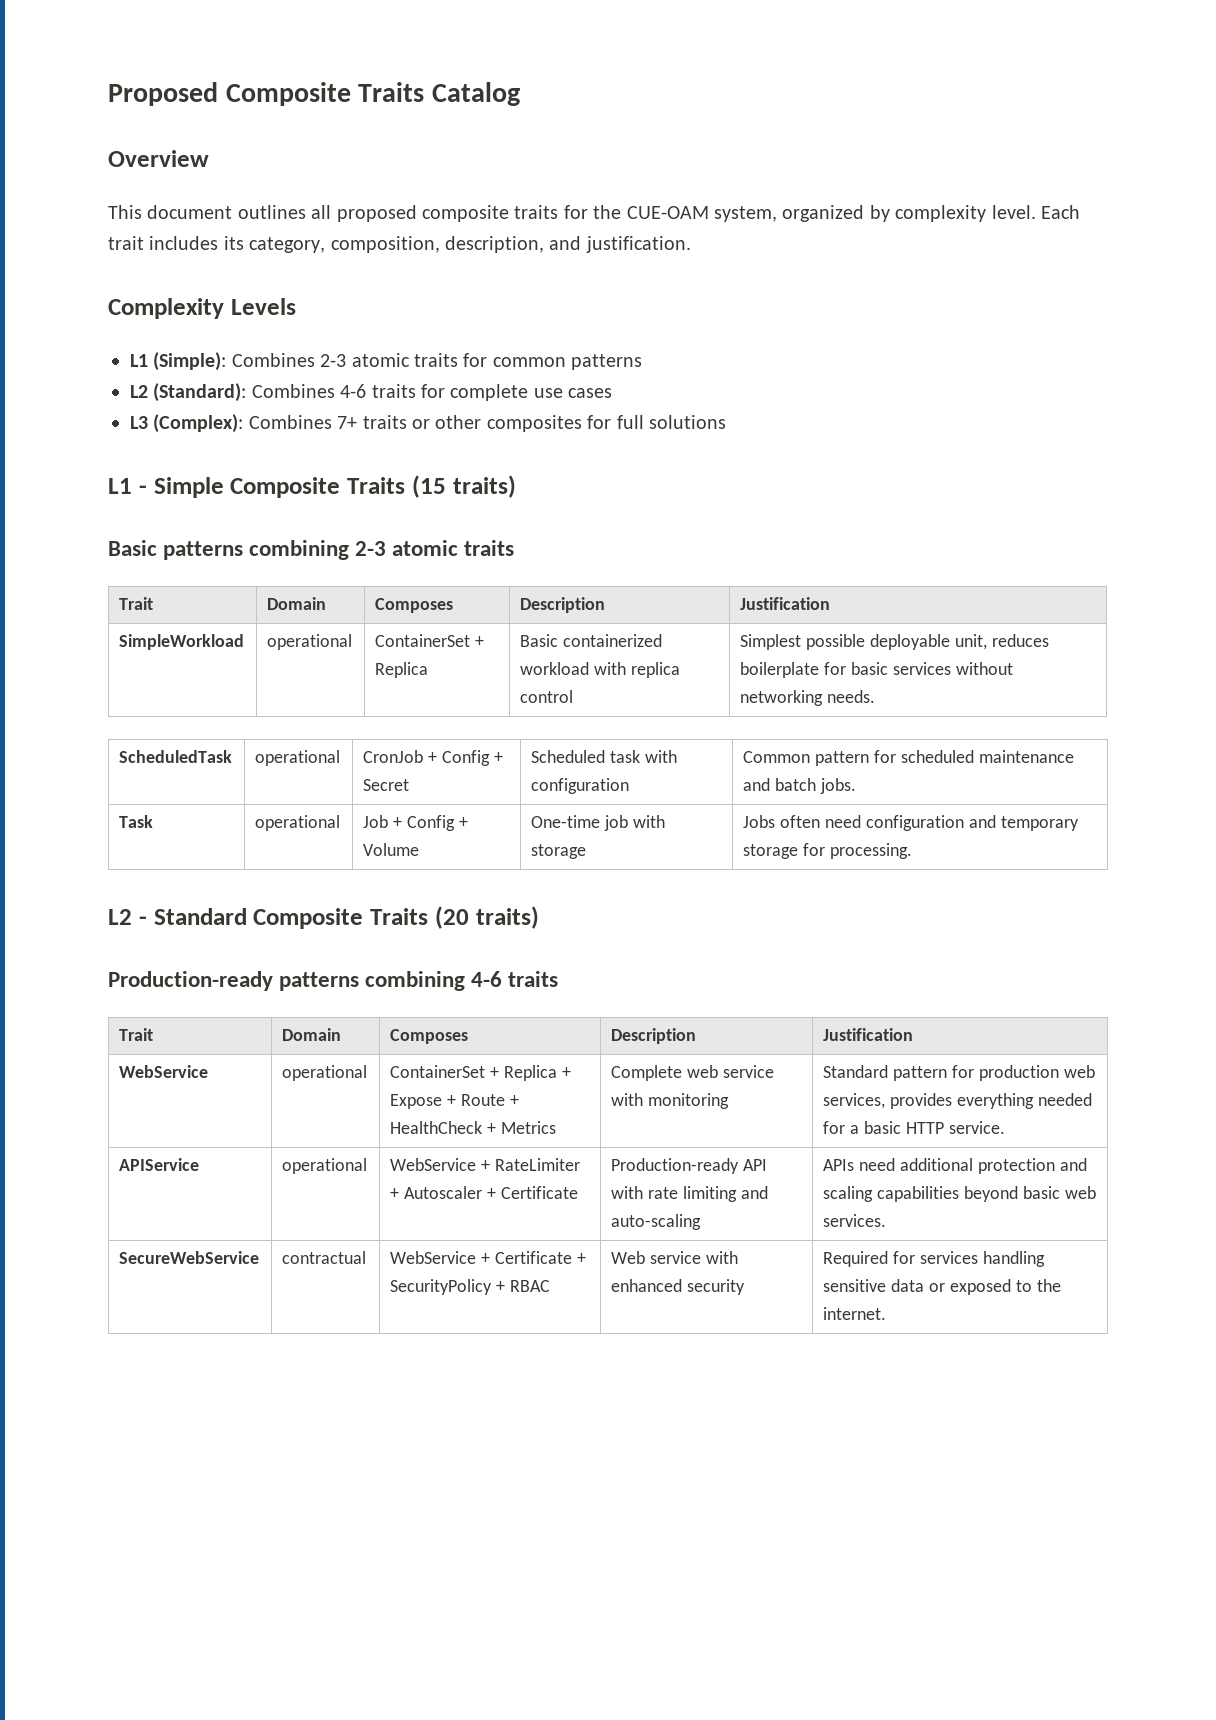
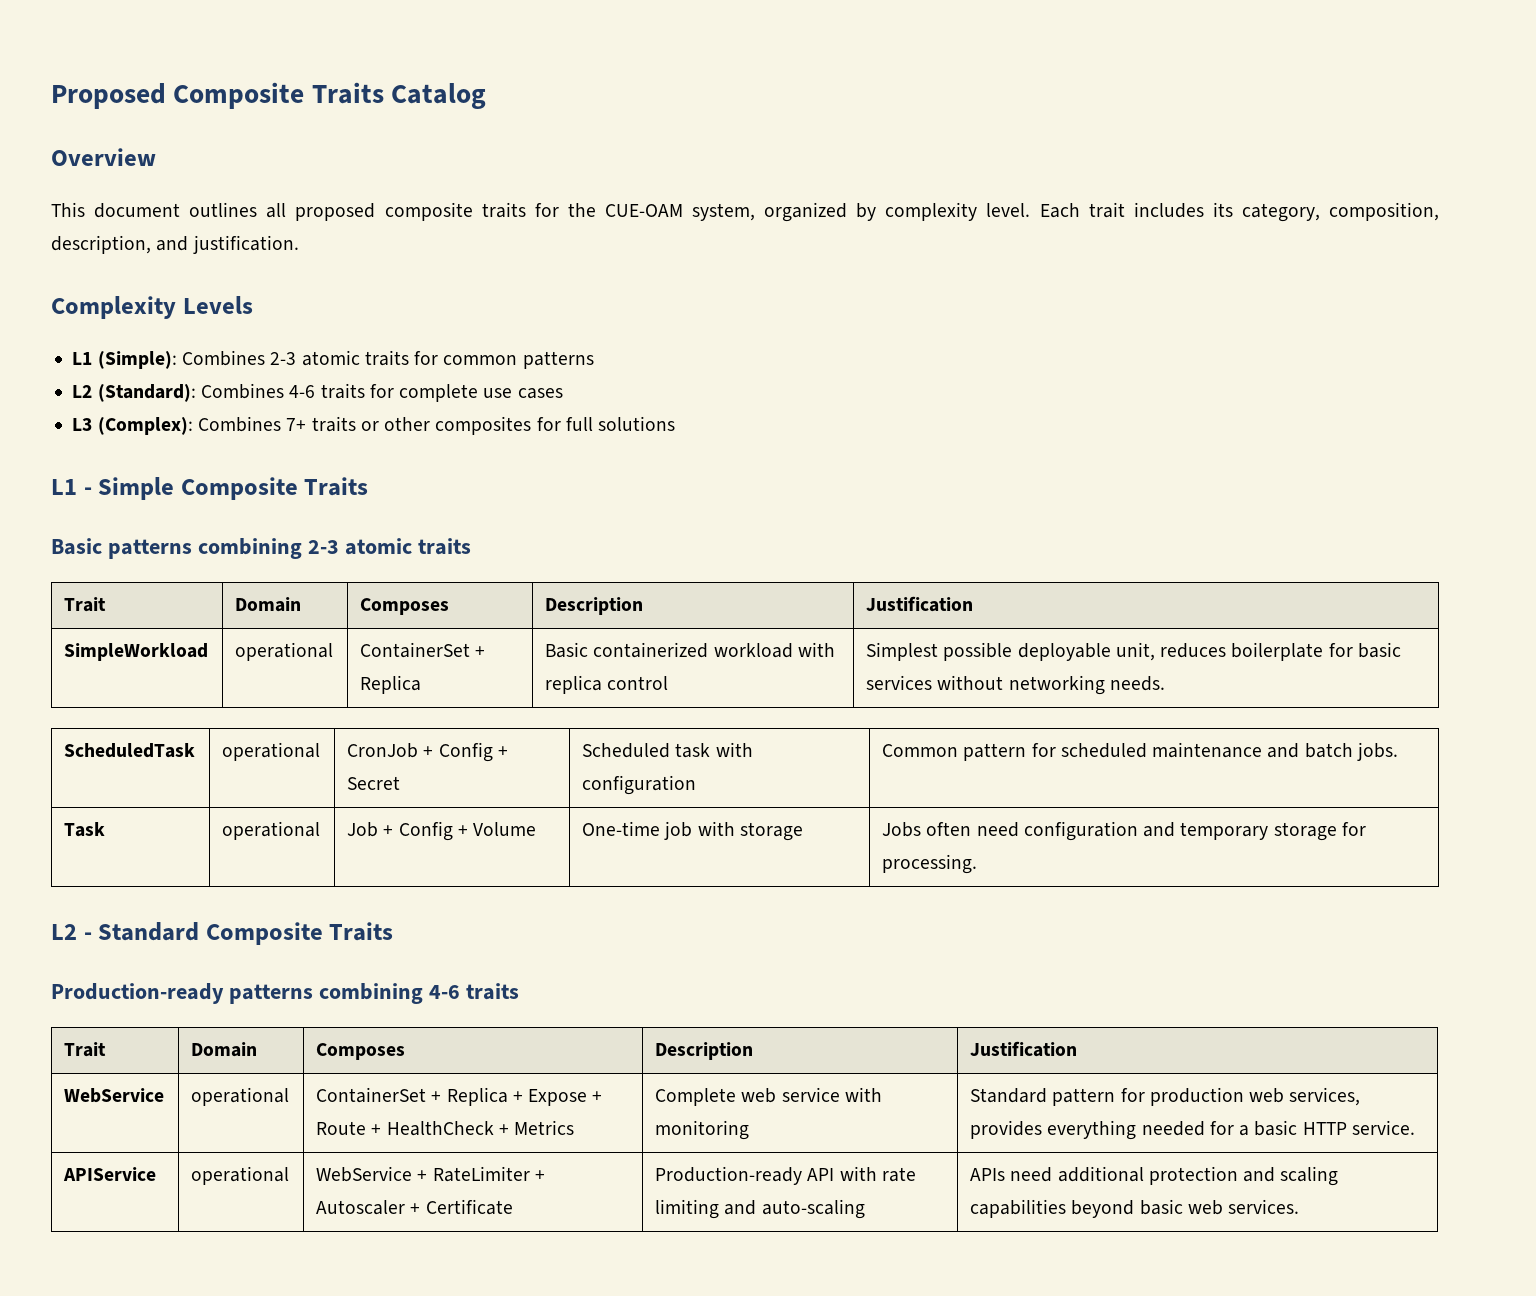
[411,475,516,498] (15 traits) -> (369, 486) none
[434,906,539,929] (20 traits) -> (394, 931) none
[119,1251,260,1264] [282,1251,367,1264] [390,1251,586,1264] [390,1279,550,1295] [611,1251,738,1264] [611,1279,746,1295] [823,1251,1045,1267] [823,1279,1061,1295] [823,1307,887,1320] // SecureWebService | contractual | WebService + Certificate + SecurityPolicy + RBAC | Web service with enhanced security | Required for services handling sensitive data or exposed to the internet. -> (1300, 1206) none

